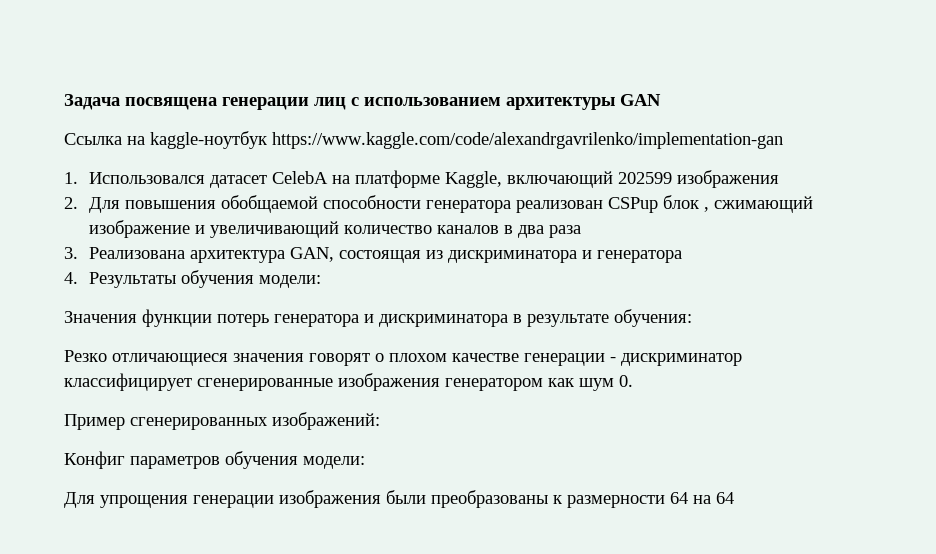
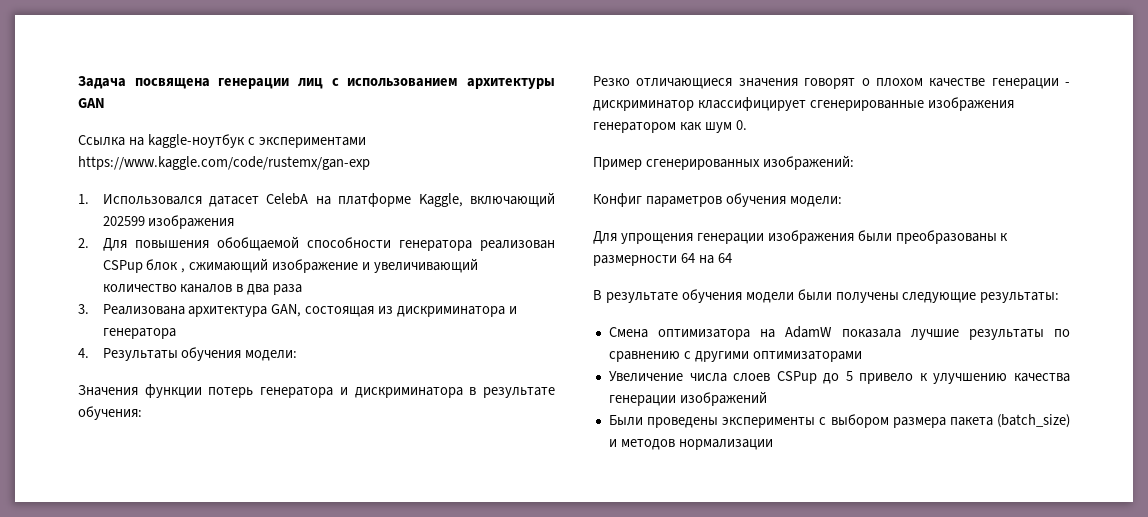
[272,132,783,149] https://www.kaggle.com/code/alexandrgavrilenko/implementation-gan -> [247,137,366,148] [78,156,370,170] с экспериментами https://www.kaggle.com/code/rustemx/gan-exp
(734, 498) none -> [593,289,1060,303] [608,326,1070,340] [608,351,862,362] [608,371,1070,384] [608,391,767,406] [608,414,1070,428] [608,439,773,450] // В результате обучения модели были получены следующие результаты: // Смена оптимизатора на AdamW показала лучшие результаты по сравнению с другими оптимизаторами // Увеличение числа слоев CSPup до 5 привело к улучшению качества генерации изображений // Были проведены эксперименты с выбором размера пакета (batch_size) и методов нормализации

